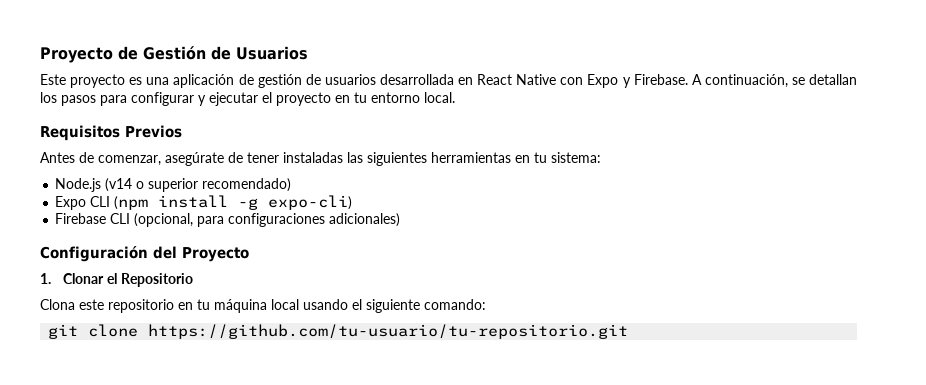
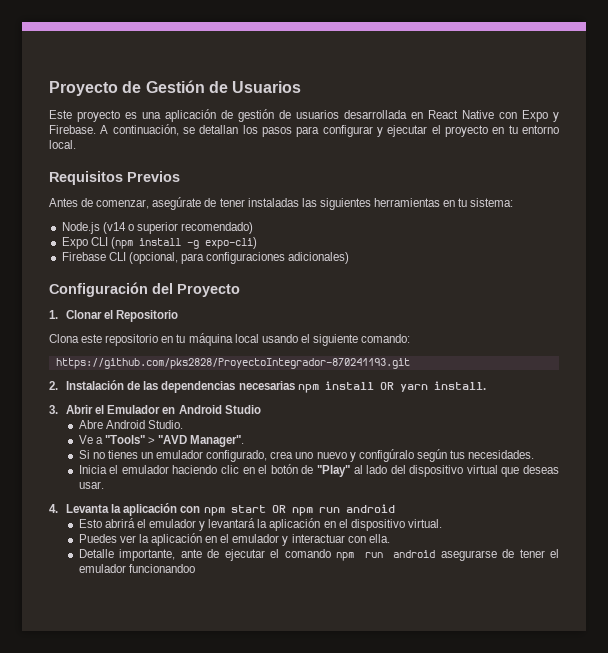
[48,324,629,339] git clone https://github.com/tu-usuario/tu-repositorio.git -> [55,358,410,369] [49,380,486,393] [49,405,261,414] [78,420,183,429] [78,435,245,447] [78,449,535,462] [78,464,560,477] [78,481,104,489] [49,503,395,516] [78,518,442,531] [78,533,390,546] [78,549,559,561] [78,564,195,573] https://github.com/pks2828/ProyectoIntegrador-870241193.git // 2. Instalación de las dependencias necesarias npm install OR yarn install. // 3. Abrir el Emulador en Android Studio // Abre Android Studio. // Ve a "Tools" > "AVD Manager". // Si no tienes un emulador configurado, crea uno nuevo y configúralo según tus necesidades. // Inicia el emulador haciendo clic en el botón de "Play" al lado del dispositivo virtual que deseas usar. // 4. Levanta la aplicación con npm start OR npm run android // Esto abrirá el emulador y levantará la aplicación en el dispositivo virtual. // Puedes ver la aplicación en el emulador y interactuar con ella. // Detalle importante, ante de ejecutar el comando npm run android asegurarse de tener el emulador funcionandoo

